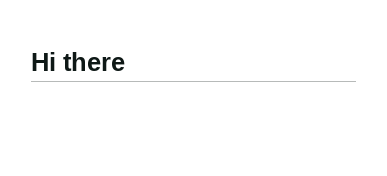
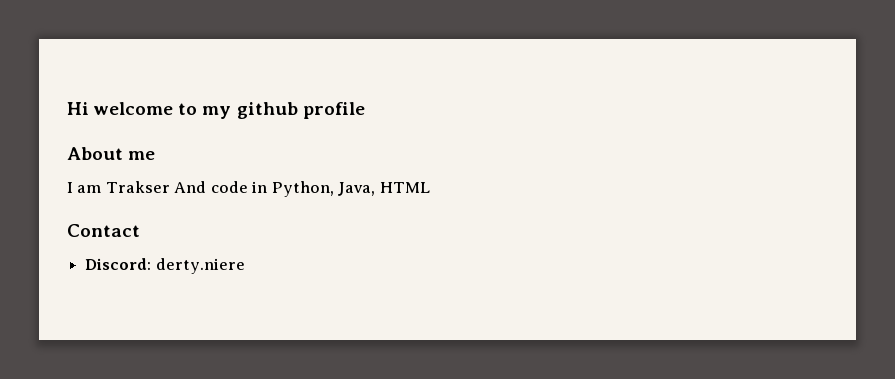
[63,52,125,71] there -> [94,102,365,119] [67,147,156,160] [67,181,430,197] [67,224,140,237] [85,258,245,274] welcome to my github profile // About me // I am Trakser And code in Python, Java, HTML // Contact // Discord: derty.niere

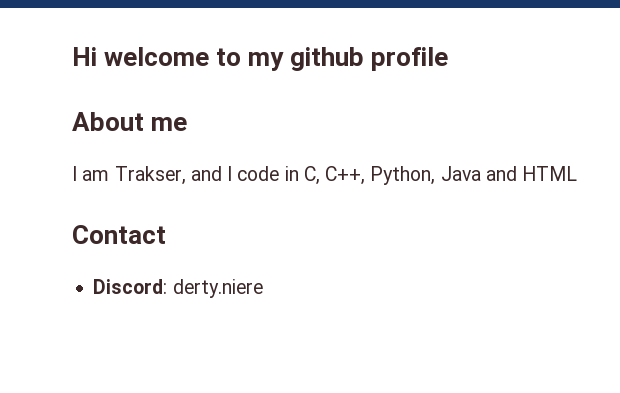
[105,181,376,197] Trakser And code in Python, Java, -> [114,166,517,185] Trakser, and I code in C, C++, Python, Java and

